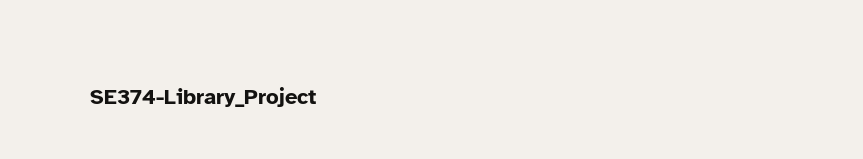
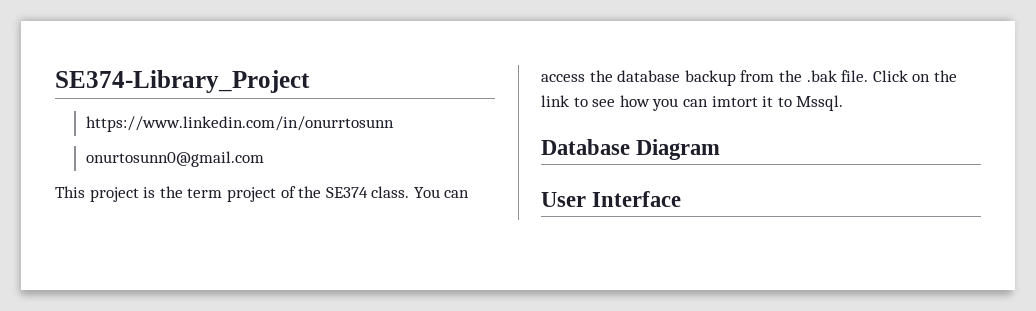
(316, 97) none -> [85,116,394,132] [85,151,264,167] [55,186,470,202] [541,70,957,86] [541,95,844,111] [541,139,721,160] [541,191,682,207] // https://www.linkedin.com/in/onurrtosunn // onurtosunn0@gmail.com // This project is the term project of the SE374 class. You can access the database backup from the .bak file. Click on the link to see how you can imtort it to Mssql. // Database Diagram // User Interface

